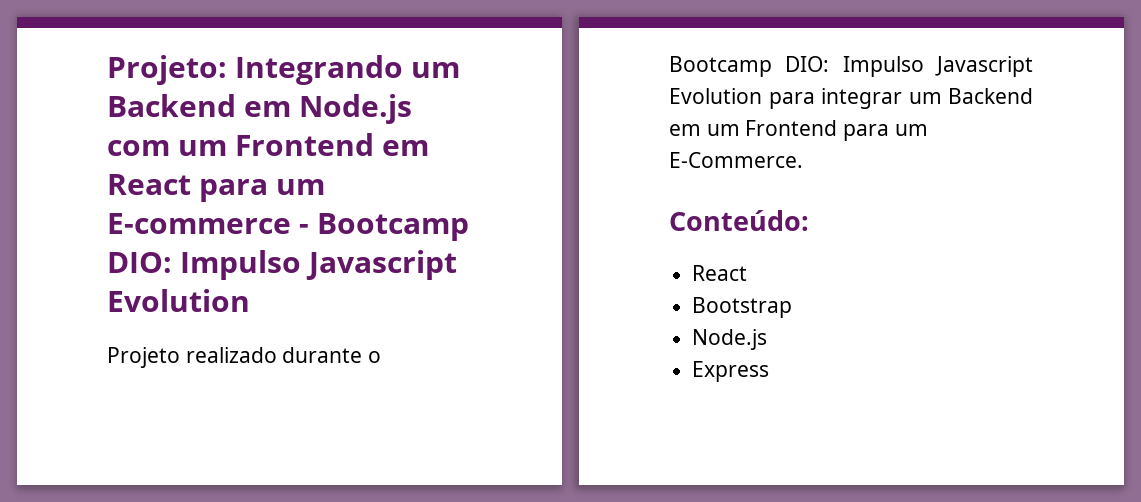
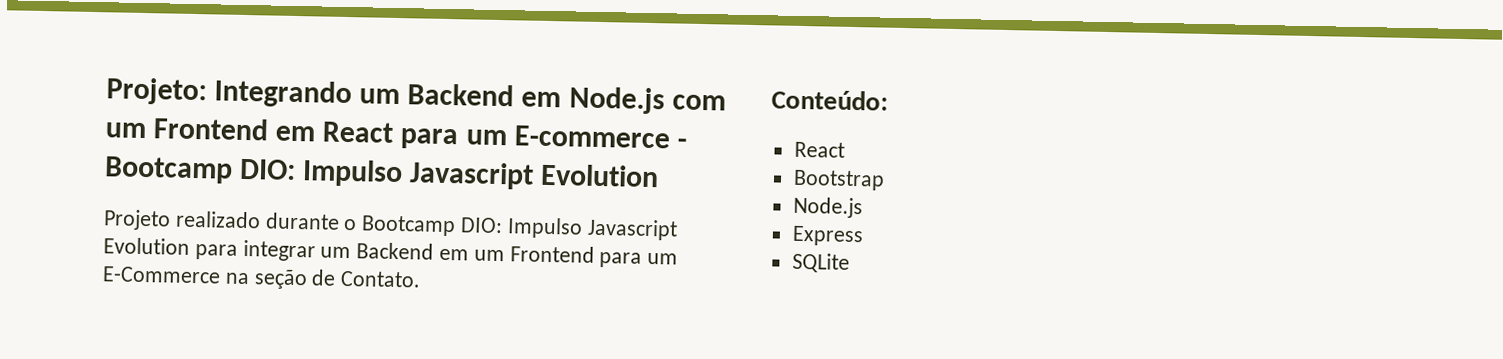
[669,152,803,168] E-Commerce. -> [102,266,422,290] E-Commerce na seção de Contato.
(770, 371) none -> [791,252,850,273] // SQLite

